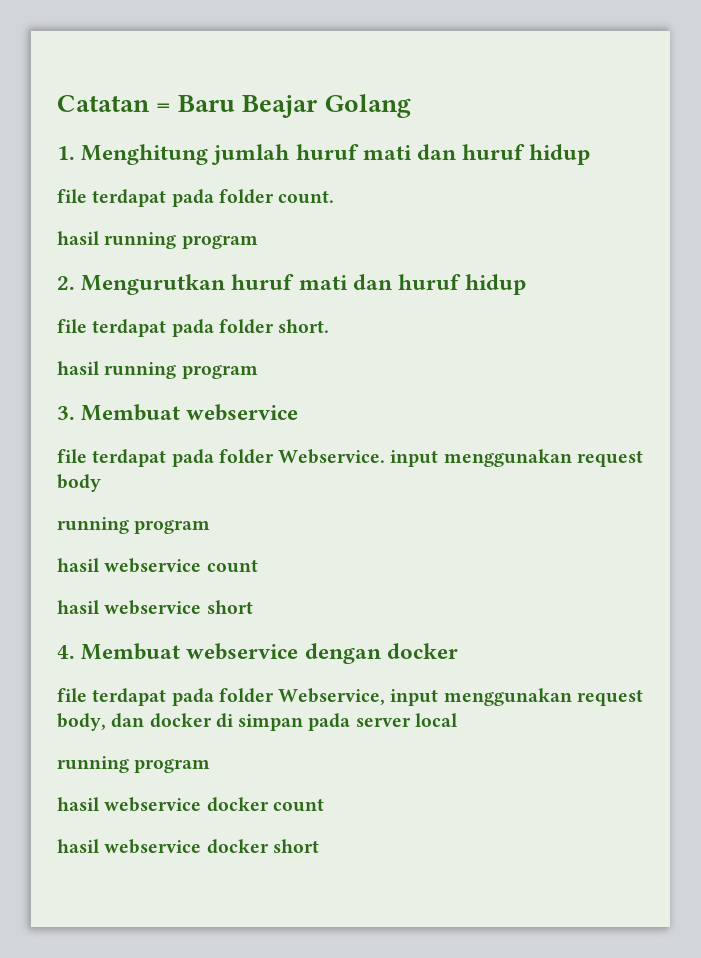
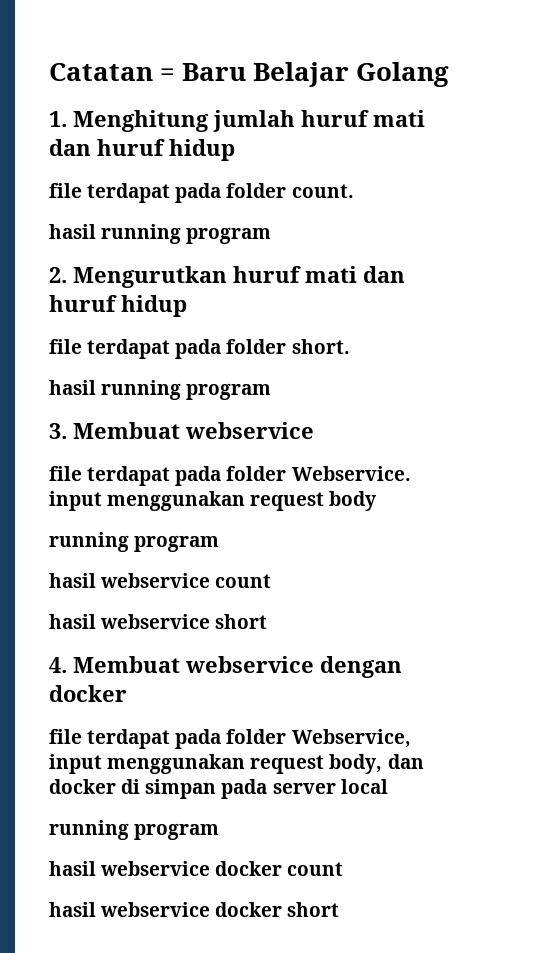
[242,95,319,118] Beajar -> [253,62,350,87] Belajar

